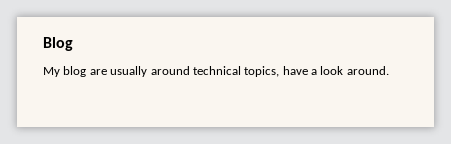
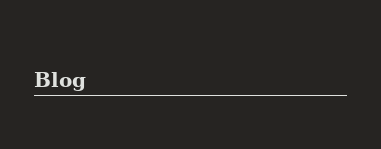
[43,66,389,77] // My blog are usually around technical topics, have a look around. -> (86, 81) none

